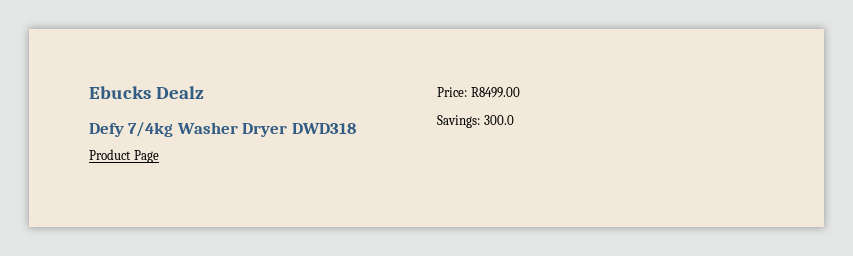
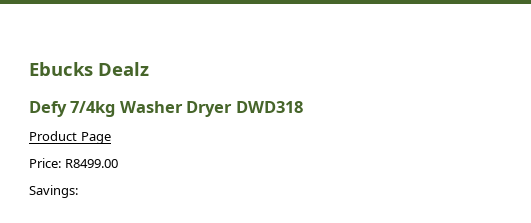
[483,115,514,125] 300.0 -> (78, 191) none

